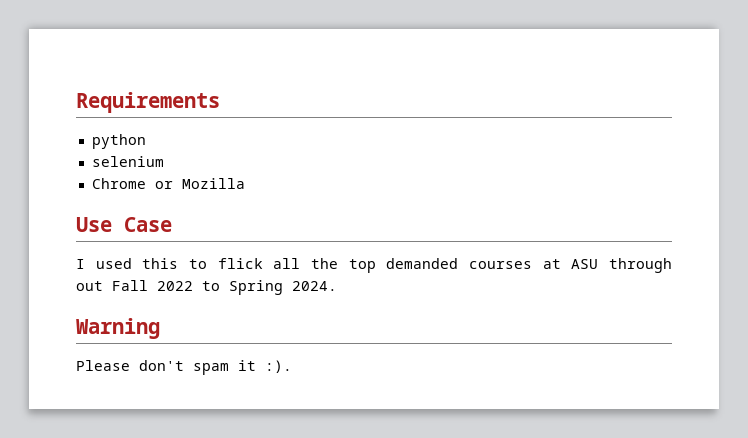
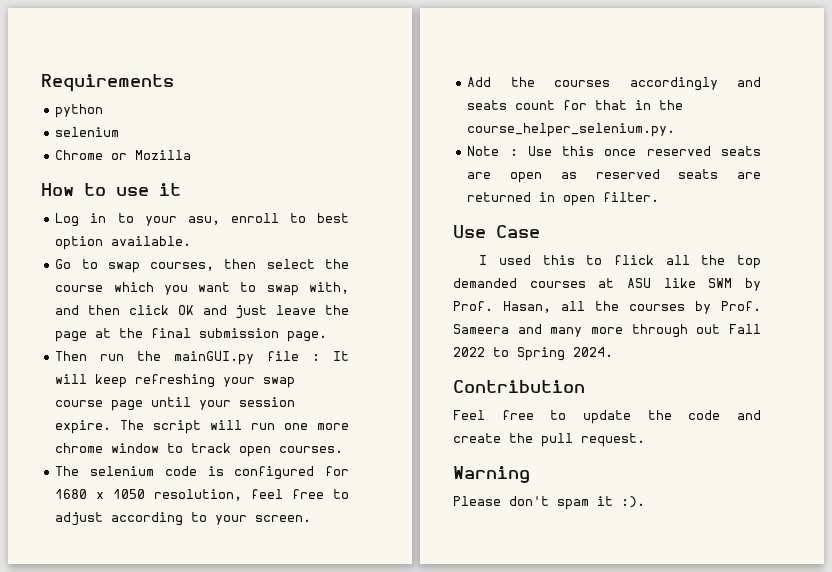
(245, 183) none -> [41,183,181,196] [55,213,349,227] [55,236,192,250] [55,259,349,273] [55,282,349,296] [55,305,349,319] [55,328,328,342] [55,351,349,365] [55,374,296,388] [55,397,296,411] [55,420,349,434] [55,443,344,457] [55,466,349,480] [55,489,349,501] [55,512,312,526] [467,77,761,91] [467,100,684,110] [467,123,676,137] [467,146,761,156] [467,169,761,183] [467,192,660,206] // How to use it // Log in to your asu, enroll to best option available. // Go to swap courses, then select the course which you want to swap with, and then click OK and just leave the page at the final submission page. // Then run the mainGUI.py file : It will keep refreshing your swap course page until your session expire. The script will run one more chrome window to track open courses. // The selenium code is configured for 1680 x 1050 resolution, feel free to adjust according to your screen. // Add the courses accordingly and seats count for that in the course_helper_selenium.py. // Note : Use this once reserved seats are open as reserved seats are returned in open filter.
(599, 264) none -> [663,278,761,291] [453,301,761,314] [453,324,623,337] like SWM by Prof. Hasan, all the courses by Prof. Sameera and many more
(337, 286) none -> [453,380,585,393] [453,410,761,424] [453,433,645,447] // Contribution // Feel free to update the code and create the pull request.

